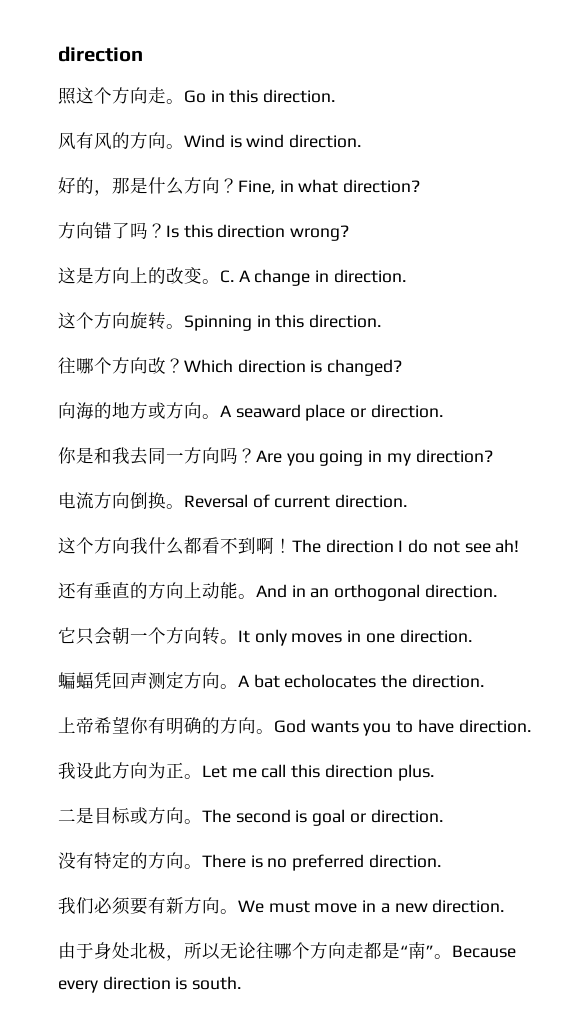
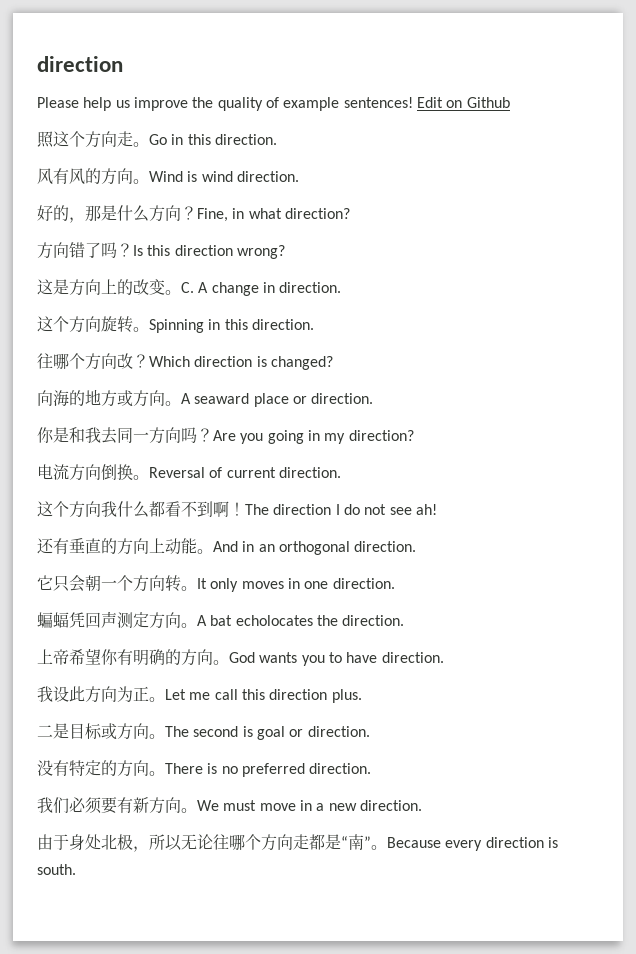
[58,46,143,62] direction -> [37,56,123,72] [37,97,510,111] direction // Please help us improve the quality of example sentences! Edit on Github

